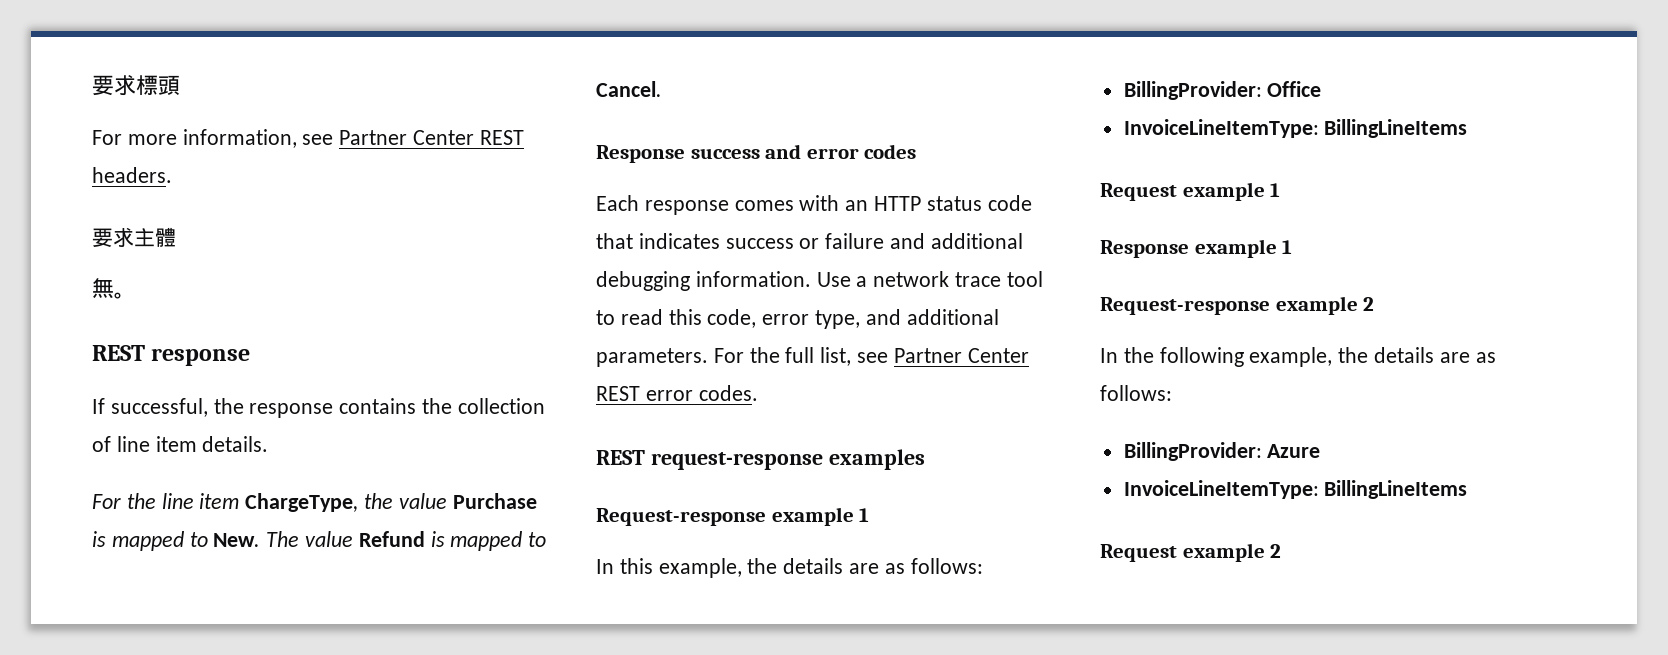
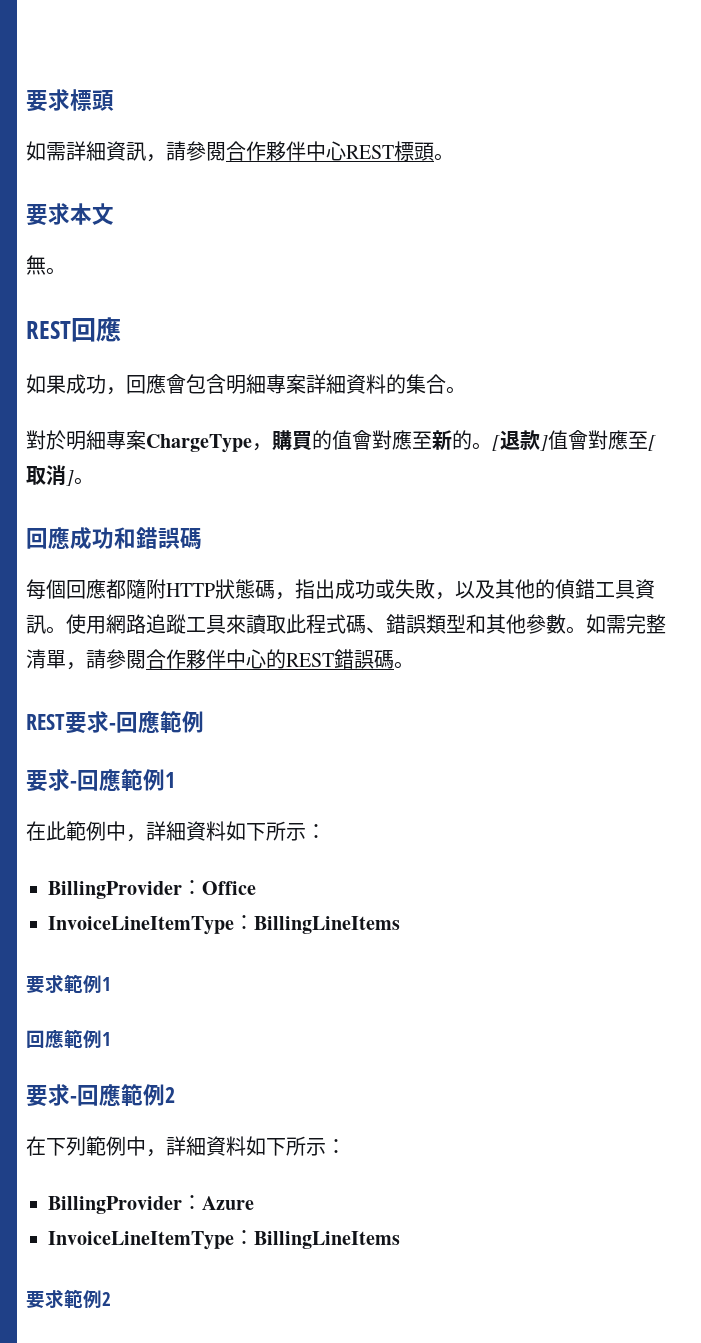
[92,129,524,148] [92,167,172,183] [92,227,176,247] For more information, see Partner Center REST headers. // 要求主體 -> [26,141,454,162] [26,203,114,226] 如需詳細資訊，請參閱合作夥伴中心REST標頭。 // 要求本文
[151,348,251,366] [92,398,545,418] [92,436,269,452] [92,493,537,512] [92,531,547,551] [596,81,662,97] [596,144,917,163] [596,195,1032,215] [596,233,1023,249] [596,271,1043,291] [596,309,999,329] [596,347,1029,367] [596,385,758,401] [596,449,925,470] [596,507,870,526] [596,558,983,578] [1123,81,1262,100] response // If successful, the response contains the collection of line item details. // For the line item ChargeType, the value Purchase is mapped to New. The value Refund is mapped to Cancel. // Response success and error codes // Each response comes with an HTTP status code that indicates success or failure and additional debugging information. Use a network trace tool to read this code, error type, and additional parameters. For the full list, see Partner Center REST error codes. // REST request-response examples // Request-response example 1 // In this example, the details are as follows: // BillingProvider: -> [71,317,121,342] [26,374,466,395] [26,430,656,453] [26,465,94,486] [26,527,202,550] [26,579,655,600] [26,614,666,634] [26,649,414,670] [26,711,204,734] [26,769,175,792] [26,821,326,842] [48,880,202,899] 回應 // 如果成功，回應會包含明細專案詳細資料的集合。 // 對於明細專案ChargeType，購買的值會對應至新的。[退款]值會對應至[取消]。 // 回應成功和錯誤碼 // 每個回應都隨附HTTP狀態碼，指出成功或失敗，以及其他的偵錯工具資訊。使用網路追蹤工具來讀取此程式碼、錯誤類型和其他參數。如需完整清單，請參閱合作夥伴中心的REST錯誤碼。 // REST要求-回應範例 // 要求-回應範例1 // 在此範例中，詳細資料如下所示： // BillingProvider：
[1123,119,1468,138] [1100,182,1281,201] [1100,239,1293,258] [1100,296,1375,315] [1100,347,1496,367] [1100,385,1172,401] [1123,442,1262,461] InvoiceLineItemType: BillingLineItems // Request example 1 // Response example 1 // Request-response example 2 // In the following example, the details are as follows: // BillingProvider: -> [48,915,400,935] [26,974,111,994] [26,1029,111,1048] [26,1084,175,1107] [26,1136,346,1157] [48,1195,202,1214] InvoiceLineItemType：BillingLineItems // 要求範例1 // 回應範例1 // 要求-回應範例2 // 在下列範例中，詳細資料如下所示： // BillingProvider：
[1123,480,1468,499] [1100,543,1265,562] InvoiceLineItemType: BillingLineItems // Request example -> [48,1230,400,1250] [26,1289,102,1309] InvoiceLineItemType：BillingLineItems // 要求範例

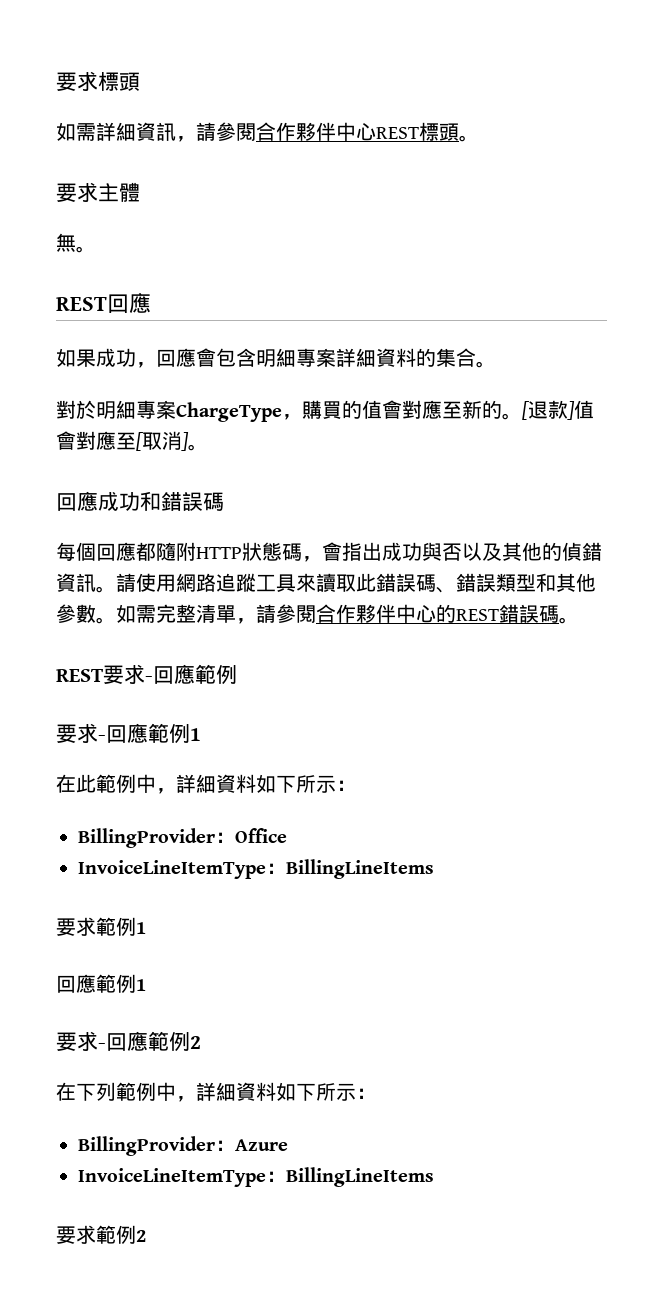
[70,203,114,225] 本文 -> [98,182,140,202] 主體
(295, 596) none -> [322,542,342,561] 會
[375,579,455,600] 或失敗， -> [422,542,462,561] 與否
[595,579,655,599] [26,615,66,634] 工具資訊。 -> [56,573,136,593] 資訊。請
[306,614,346,634] 程式 -> [376,573,416,592] 錯誤

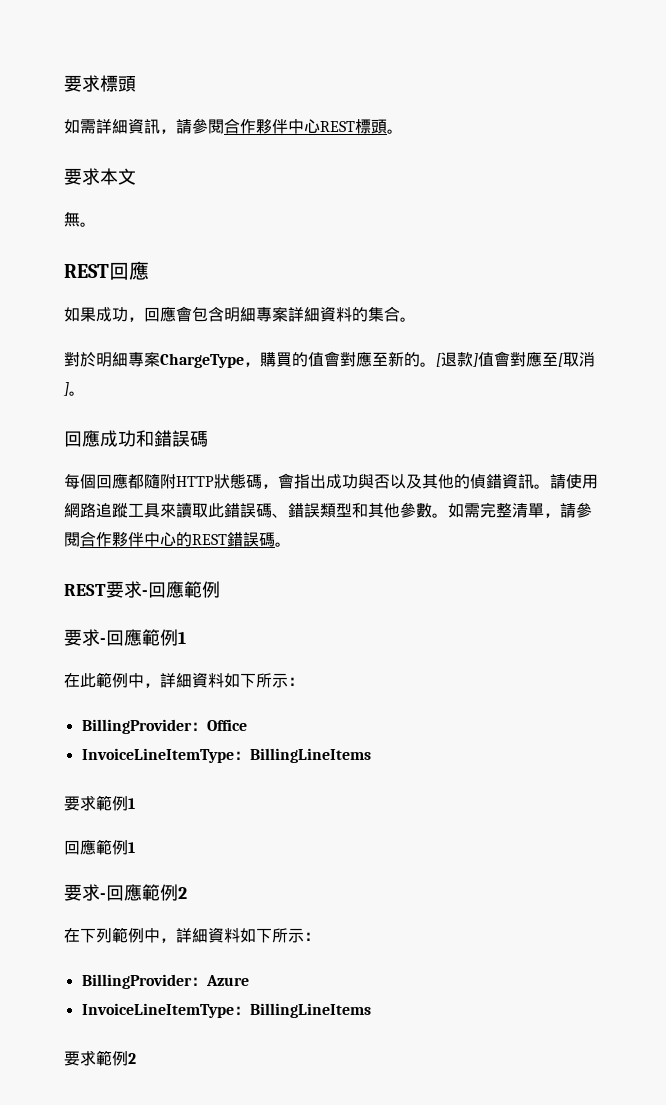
[98,182,140,202] 主體 -> [100,168,136,185] 本文

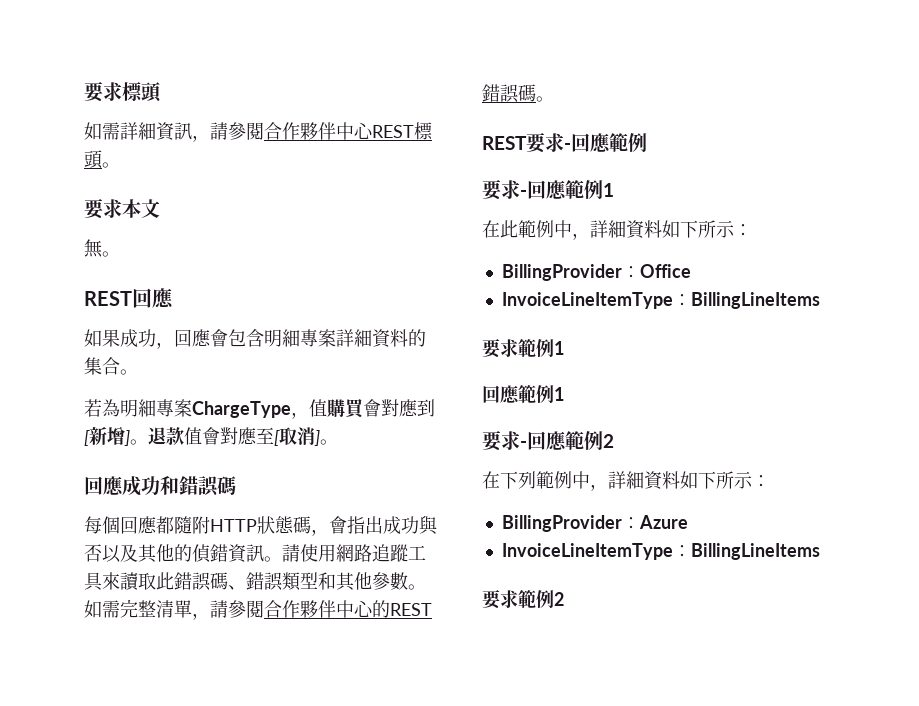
[64,352,96,367] 對於 -> [84,399,120,417] 若為
[260,351,478,367] 購買的值會對應至新的。[退款] -> [309,399,435,419] [84,427,184,446] 值購買會對應到[新增]。退款

